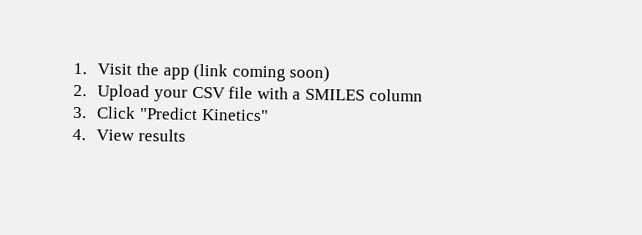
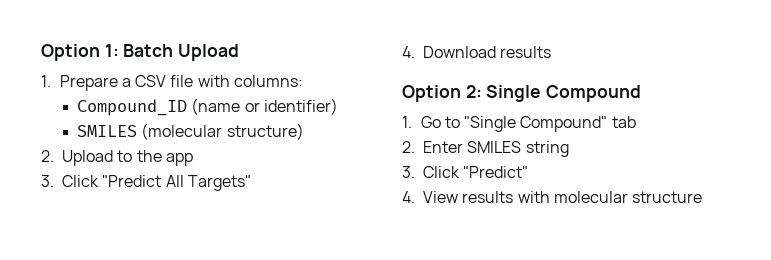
[73,62,331,83] [73,84,423,102] [72,106,269,122] 1. Visit the app (link coming soon) // 2. Upload your CSV file with a SMILES column // 3. Click "Predict Kinetics" -> [41,44,240,61] [41,75,304,91] [77,98,339,116] [77,123,304,140] [41,150,193,166] [41,175,251,191] [402,46,552,58] [402,85,642,102] [402,116,636,132] [402,141,569,157] [402,166,529,178] Option 1: Batch Upload // 1. Prepare a CSV file with columns: // Compound_ID (name or identifier) // SMILES (molecular structure) // 2. Upload to the app // 3. Click "Predict All Targets" // 4. Download results // Option 2: Single Compound // 1. Go to "Single Compound" tab // 2. Enter SMILES string // 3. Click "Predict"
(186, 135) none -> [517,191,703,203] with molecular structure

